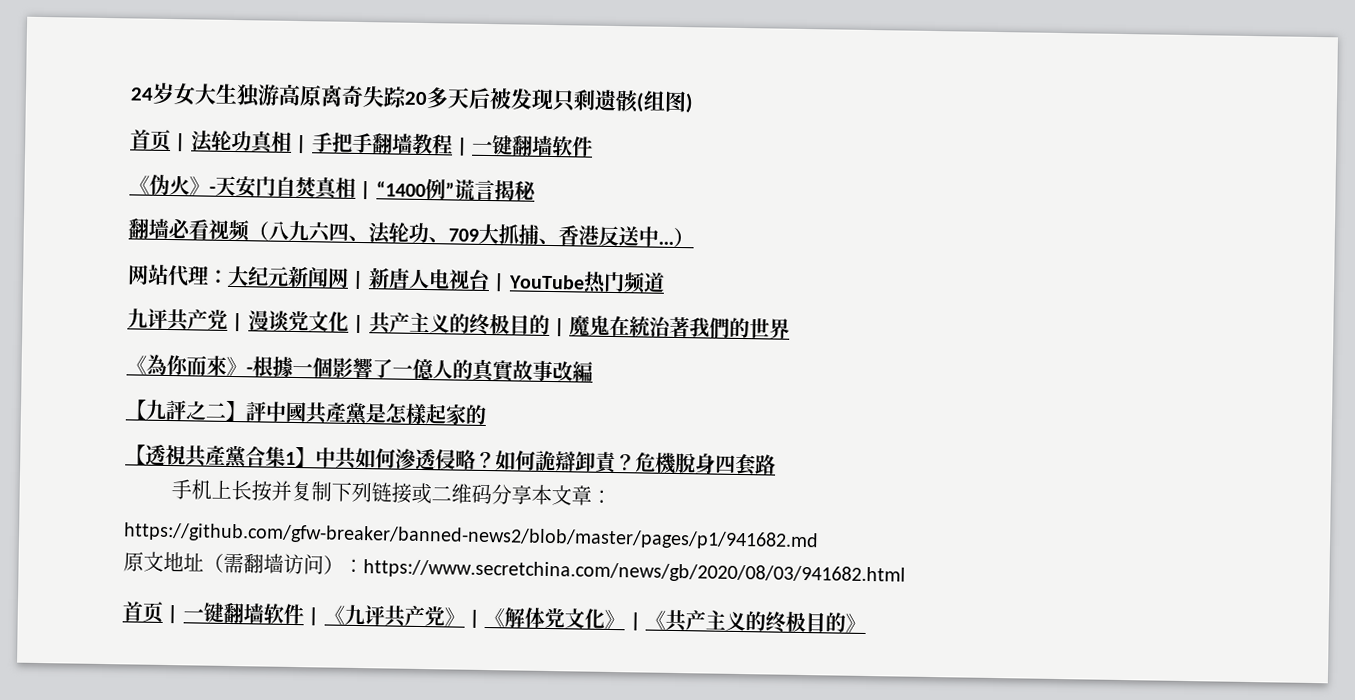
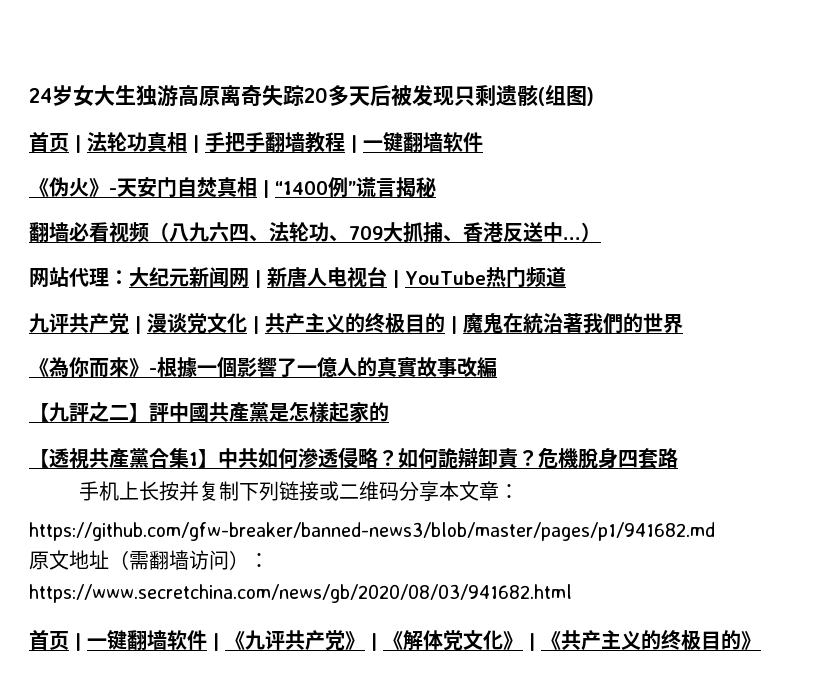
[123,522,819,551] https://github.com/gfw-breaker/banned-news2/blob/master/pages/p1/941682.md -> [29,522,715,541] https://github.com/gfw-breaker/banned-news3/blob/master/pages/p1/941682.md

